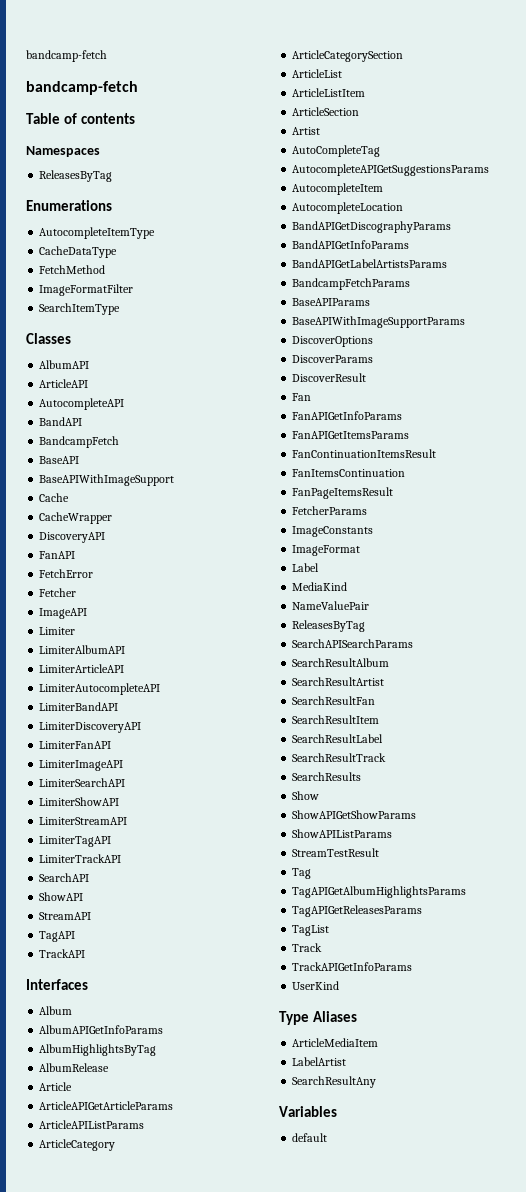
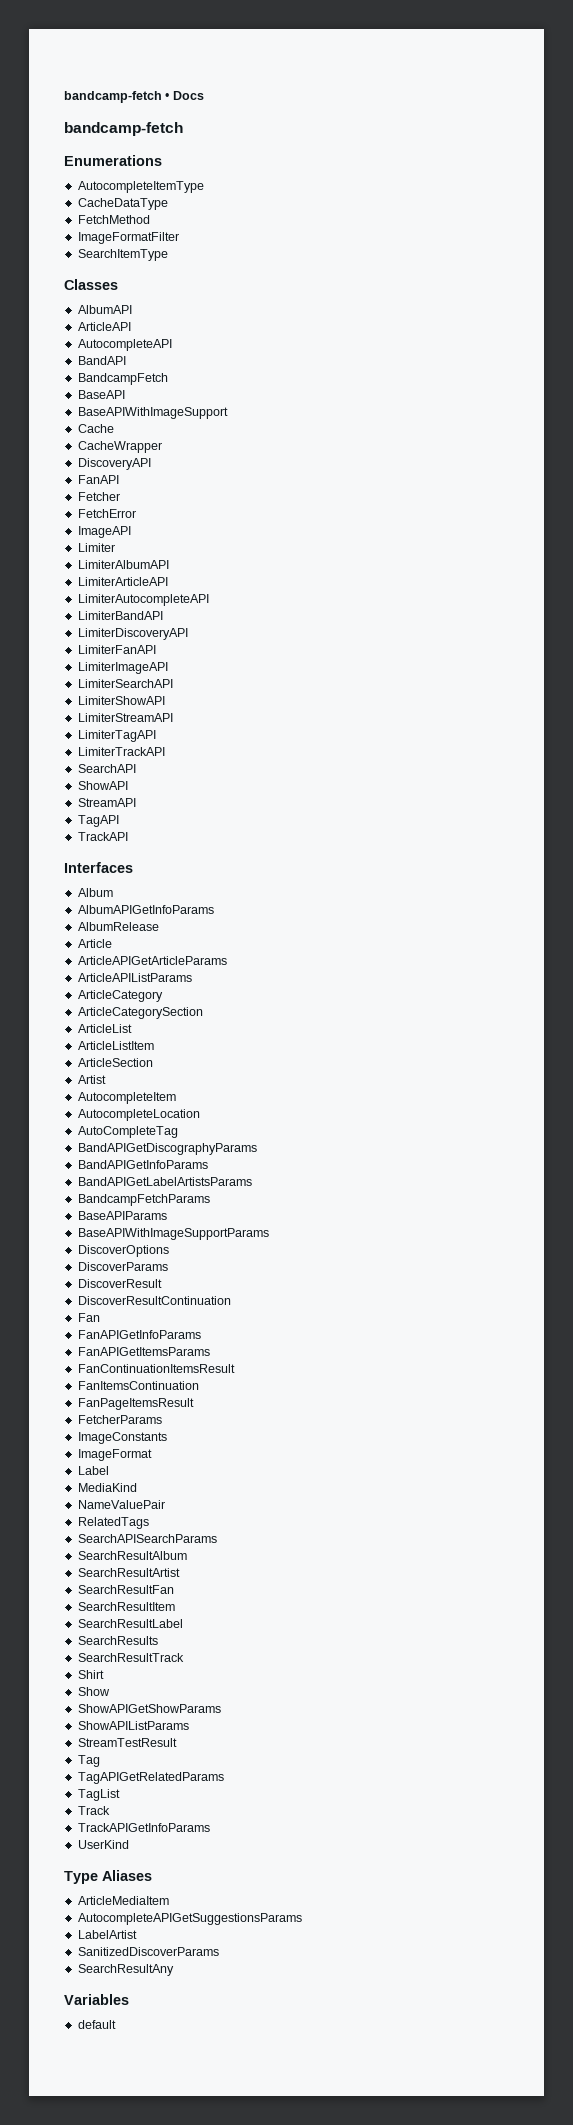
[26,50,107,62] [26,81,138,95] [26,113,135,124] [26,146,100,157] [39,170,113,182] bandcamp-fetch // bandcamp-fetch // Table of contents // Namespaces // ReleasesByTag -> [64,91,204,103] [64,122,183,136] bandcamp-fetch • Docs // bandcamp-fetch
(76, 555) none -> [77,492,120,501] // Fetcher
[39,588,77,597] // Fetcher -> (136, 513) none
[39,1044,157,1056] // AlbumHighlightsByTag -> (214, 909) none
[292,145,381,157] [292,164,490,176] // AutoCompleteTag // AutocompleteAPIGetSuggestionsParams -> (106, 1079) none
(404, 208) none -> [77,1126,178,1138] // AutoCompleteTag
(367, 377) none -> [77,1296,231,1305] // DiscoverResultContinuation
[292,620,366,632] ReleasesByTag -> [77,1517,149,1529] RelatedTags
(384, 738) none -> [77,1636,158,1645] // SearchResults
[292,772,362,781] SearchResults -> [77,1670,104,1679] Shirt
[292,886,467,898] [292,905,423,917] TagAPIGetAlbumHighlightsParams // TagAPIGetReleasesParams -> [77,1772,224,1784] TagAPIGetRelatedParams
(379, 1042) none -> [77,1913,302,1925] // AutocompleteAPIGetSuggestionsParams
(347, 1061) none -> [77,1947,219,1956] // SanitizedDiscoverParams

